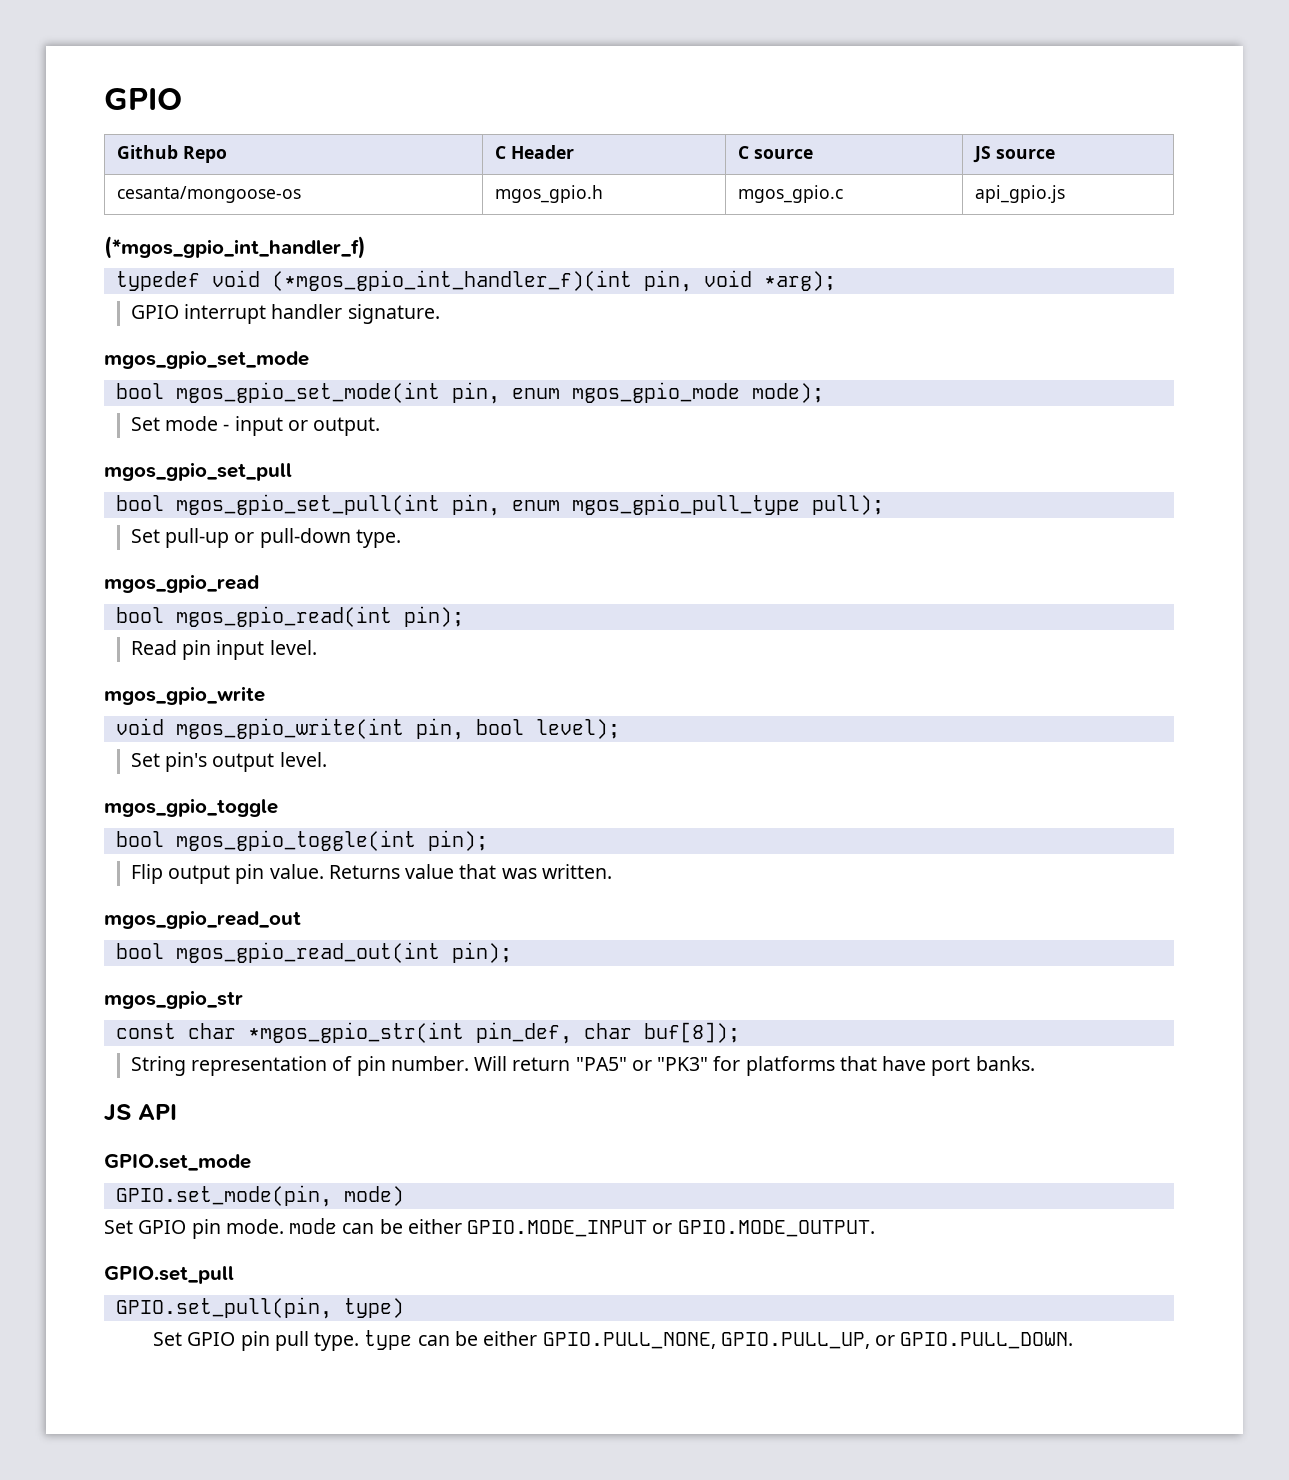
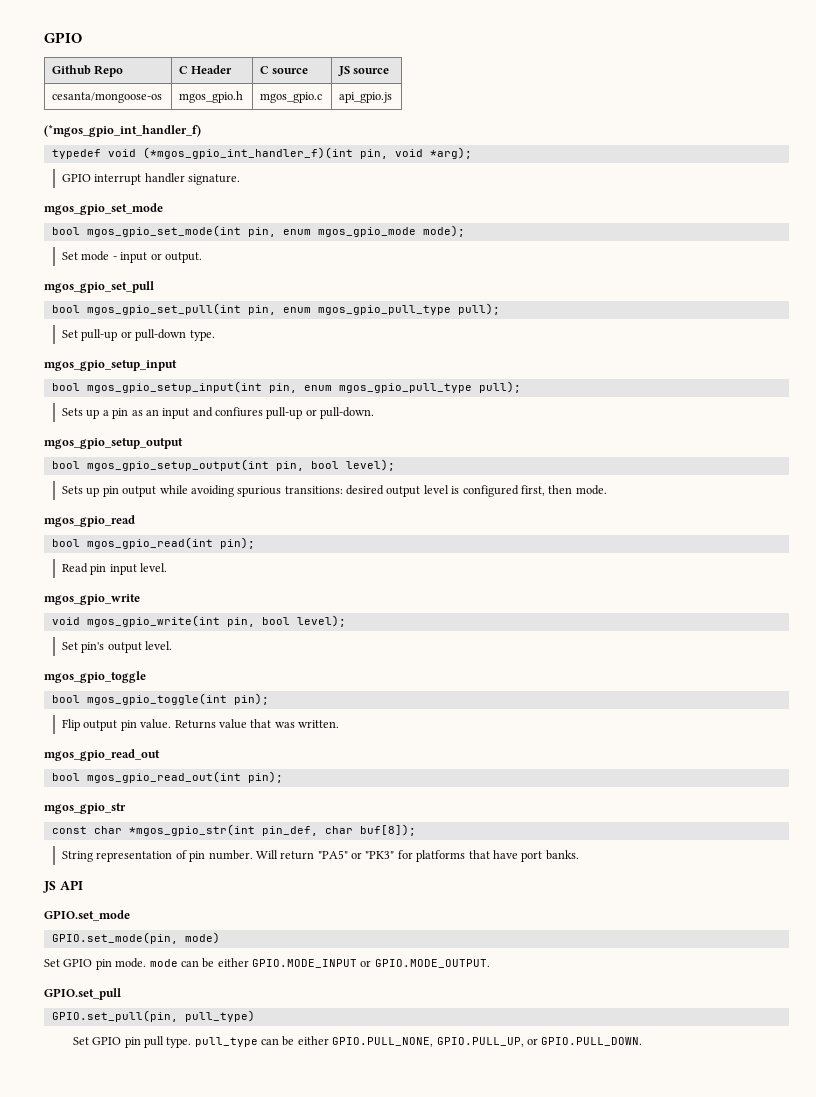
(401, 538) none -> [44,360,177,371] [51,381,521,393] [62,407,375,419] [44,438,183,449] [51,459,395,471] [62,485,607,497] // mgos_gpio_setup_input // bool mgos_gpio_setup_input(int pin, enum mgos_gpio_pull_type pull); // Sets up a pin as an input and confiures pull-up or pull-down. // mgos_gpio_setup_output // bool mgos_gpio_setup_output(int pin, bool level); // Sets up pin output while avoiding spurious transitions: desired output level is configured first, then mode.
[343,1298,404,1318] type) -> [184,1010,255,1022] pull_type)
[364,1330,413,1350] type -> [194,1037,258,1047] pull_type

